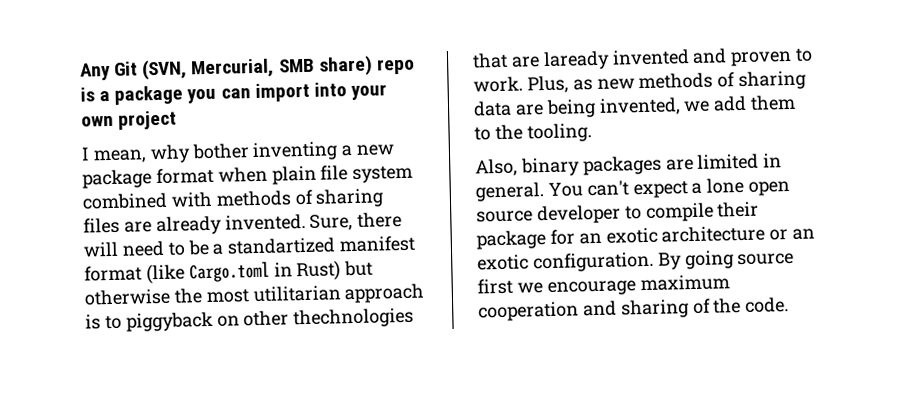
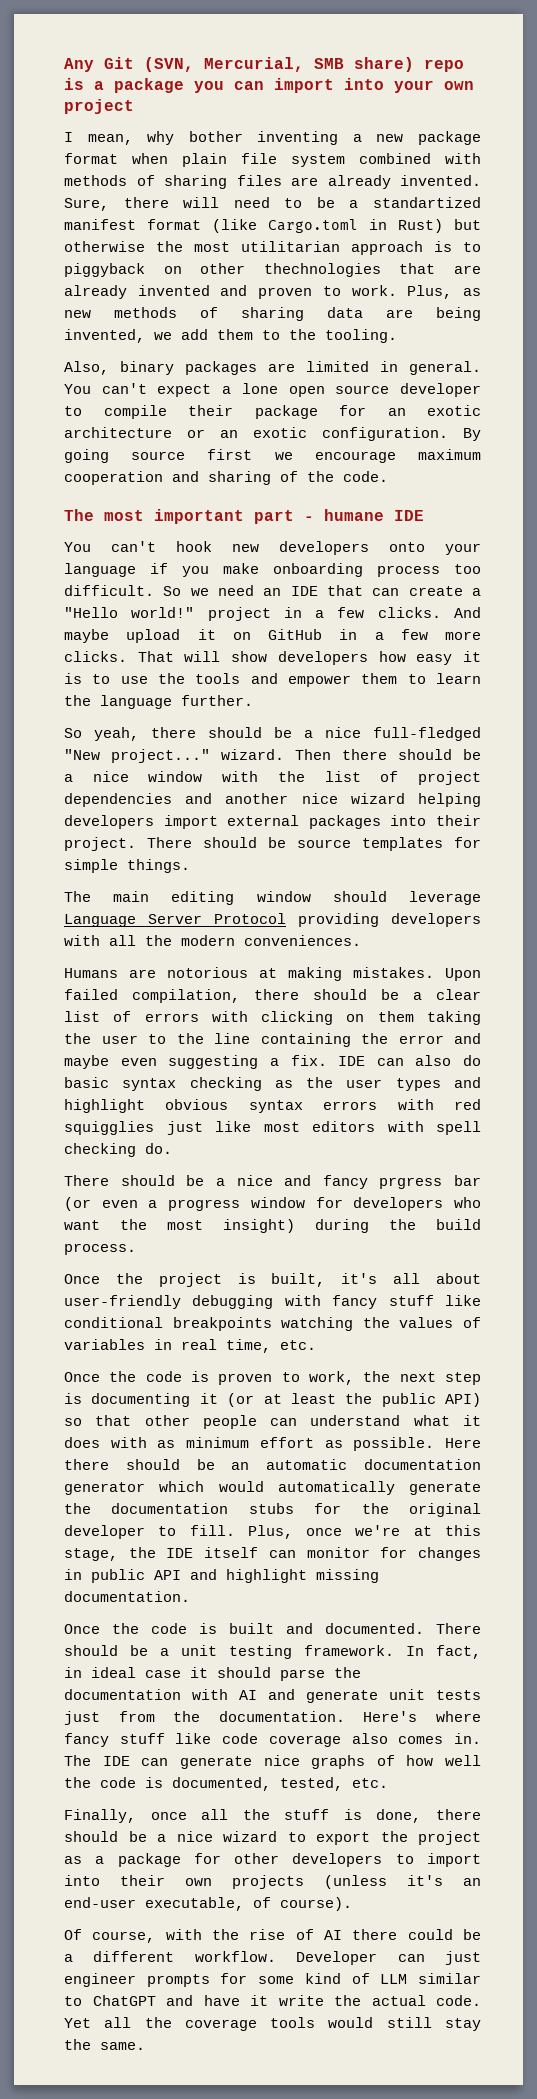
[542,50,610,71] laready -> [64,285,127,299] already
(790, 305) none -> [64,509,424,524] [64,541,481,555] [64,563,481,577] [64,585,481,596] [64,607,481,621] [64,629,481,643] [64,651,482,665] [64,673,481,687] [64,695,253,709] [64,727,481,741] [64,749,481,763] [64,771,482,785] [64,793,481,807] [64,815,481,829] [64,837,481,851] [64,859,190,873] [64,891,481,905] [64,913,481,927] [64,935,361,946] [64,967,481,981] [64,989,481,1003] [64,1011,481,1025] [64,1033,481,1047] [64,1055,481,1069] [64,1077,481,1091] [64,1099,481,1113] [64,1121,481,1135] [64,1143,172,1157] [64,1175,481,1189] [64,1197,481,1211] [64,1219,481,1233] [64,1243,136,1255] [64,1273,481,1287] [64,1295,481,1309] [64,1317,482,1331] [64,1339,316,1353] [64,1371,481,1385] [64,1393,481,1407] [64,1415,481,1429] [64,1437,481,1451] [64,1459,482,1470] [64,1481,481,1495] [64,1503,481,1517] [64,1525,481,1539] [64,1547,481,1561] [64,1569,379,1583] [64,1591,190,1602] [64,1623,481,1634] [64,1645,481,1659] [64,1667,361,1681] [64,1689,481,1703] [64,1711,481,1725] [64,1733,482,1747] [64,1755,481,1769] [64,1777,388,1791] [64,1809,481,1823] [64,1831,481,1845] [64,1853,481,1867] [64,1875,481,1889] [64,1897,352,1911] [64,1929,481,1943] [64,1951,481,1965] [64,1973,482,1987] [64,1995,481,2006] [64,2017,481,2031] [64,2039,145,2050] // The most important part - humane IDE // You can't hook new developers onto your language if you make onboarding process too difficult. So we need an IDE that can create a "Hello world!" project in a few clicks. And maybe upload it on GitHub in a few more clicks. That will show developers how easy it is to use the tools and empower them to learn the language further. // So yeah, there should be a nice full-fledged "New project..." wizard. Then there should be a nice window with the list of project dependencies and another nice wizard helping developers import external packages into their project. There should be source templates for simple things. // The main editing window should leverage Language Server Protocol providing developers with all the modern conveniences. // Humans are notorious at making mistakes. Upon failed compilation, there should be a clear list of errors with clicking on them taking the user to the line containing the error and maybe even suggesting a fix. IDE can also do basic syntax checking as the user types and highlight obvious syntax errors with red squigglies just like most editors with spell checking do. // There should be a nice and fancy prgress bar (or even a progress window for developers who want the most insight) during the build process. // Once the project is built, it's all about user-friendly debugging with fancy stuff like conditional breakpoints watching the values of variables in real time, etc. // Once the code is proven to work, the next step is documenting it (or at least the public API) so that other people can understand what it does with as minimum effort as possible. Here there should be an automatic documentation generator which would automatically generate the documentation stubs for the original developer to fill. Plus, once we're at this stage, the IDE itself can monitor for changes in public API and highlight missing documentation. // Once the code is built and documented. There should be a unit testing framework. In fact, in ideal case it should parse the documentation with AI and generate unit tests just from the documentation. Here's where fancy stuff like code coverage also comes in. The IDE can generate nice graphs of how well the code is documented, tested, etc. // Finally, once all the stuff is done, there should be a nice wizard to export the project as a package for other developers to import into their own projects (unless it's an end-user executable, of course). // Of course, with the rise of AI there could be a different workflow. Developer can just engineer prompts for some kind of LLM similar to ChatGPT and have it write the actual code. Yet all the coverage tools would still stay the same.

